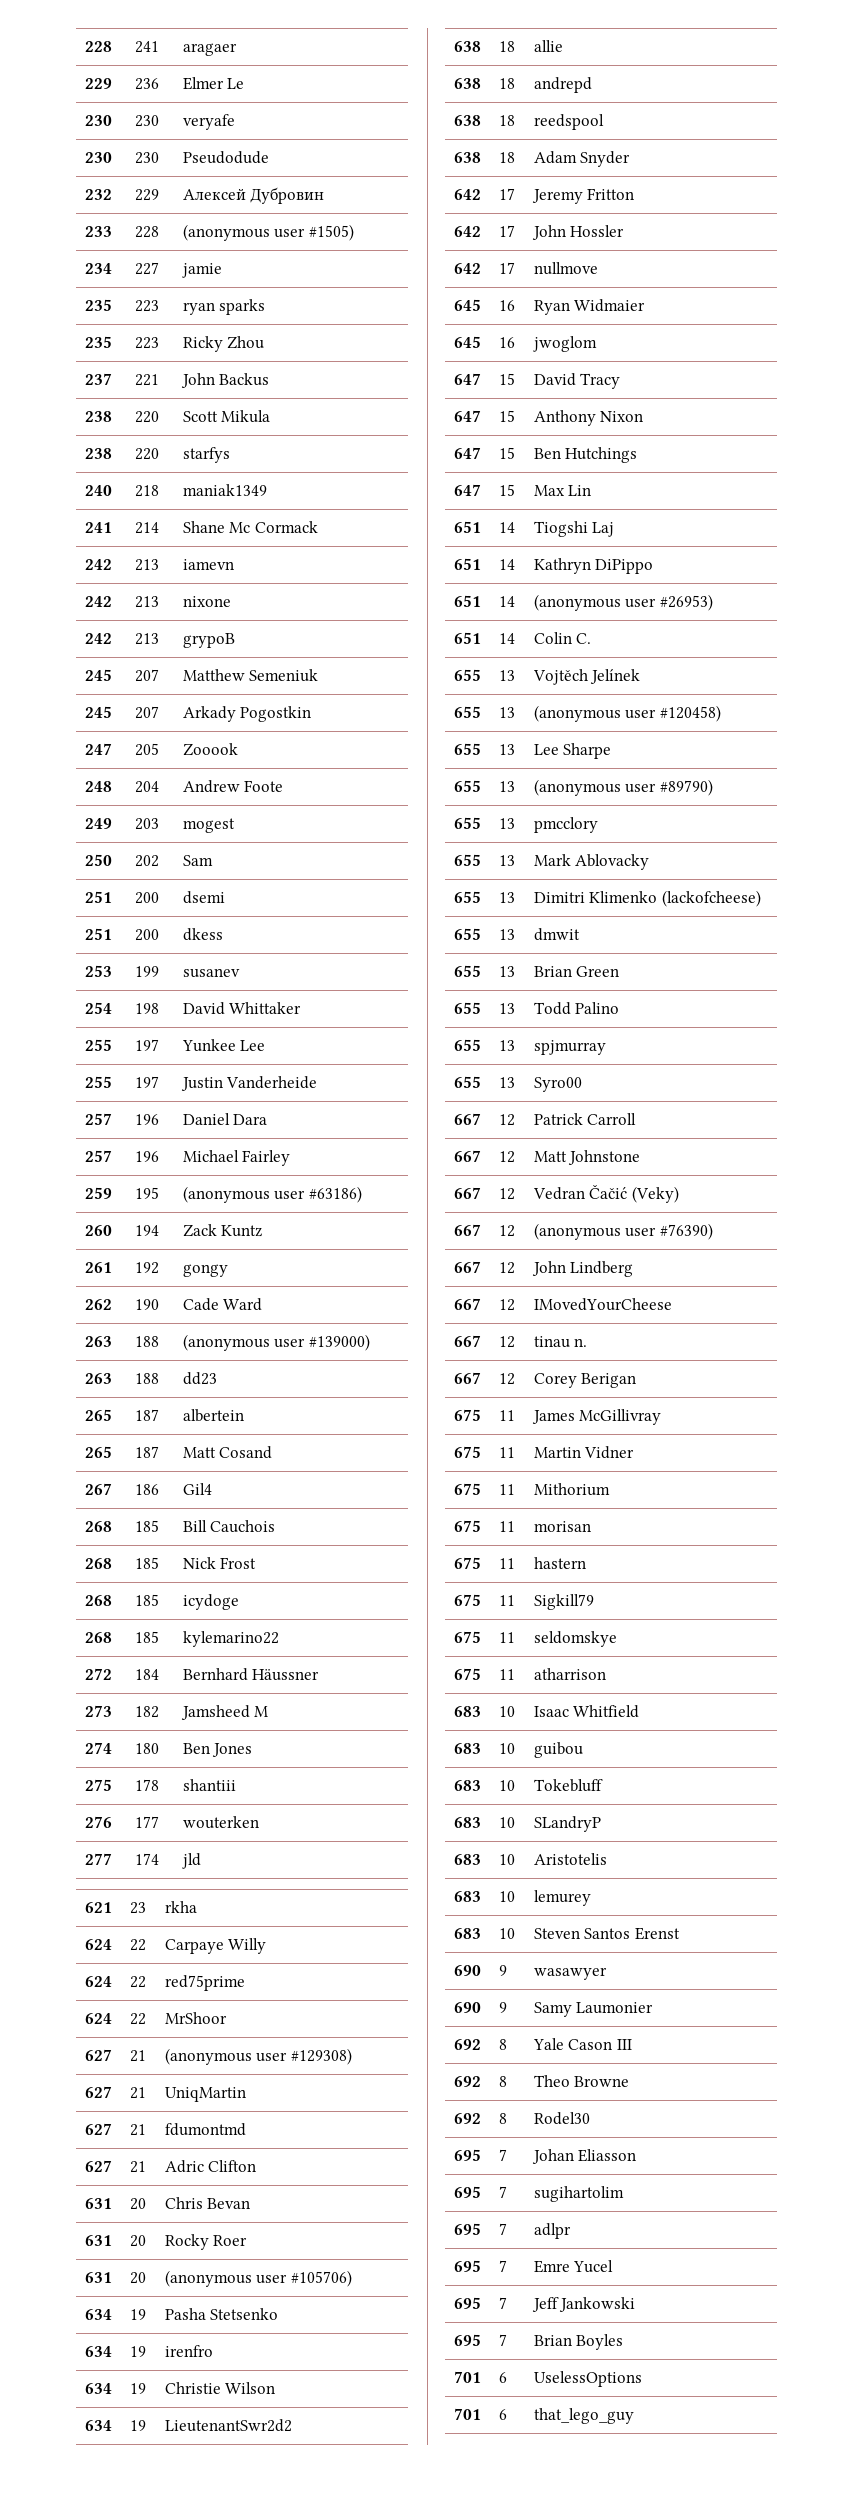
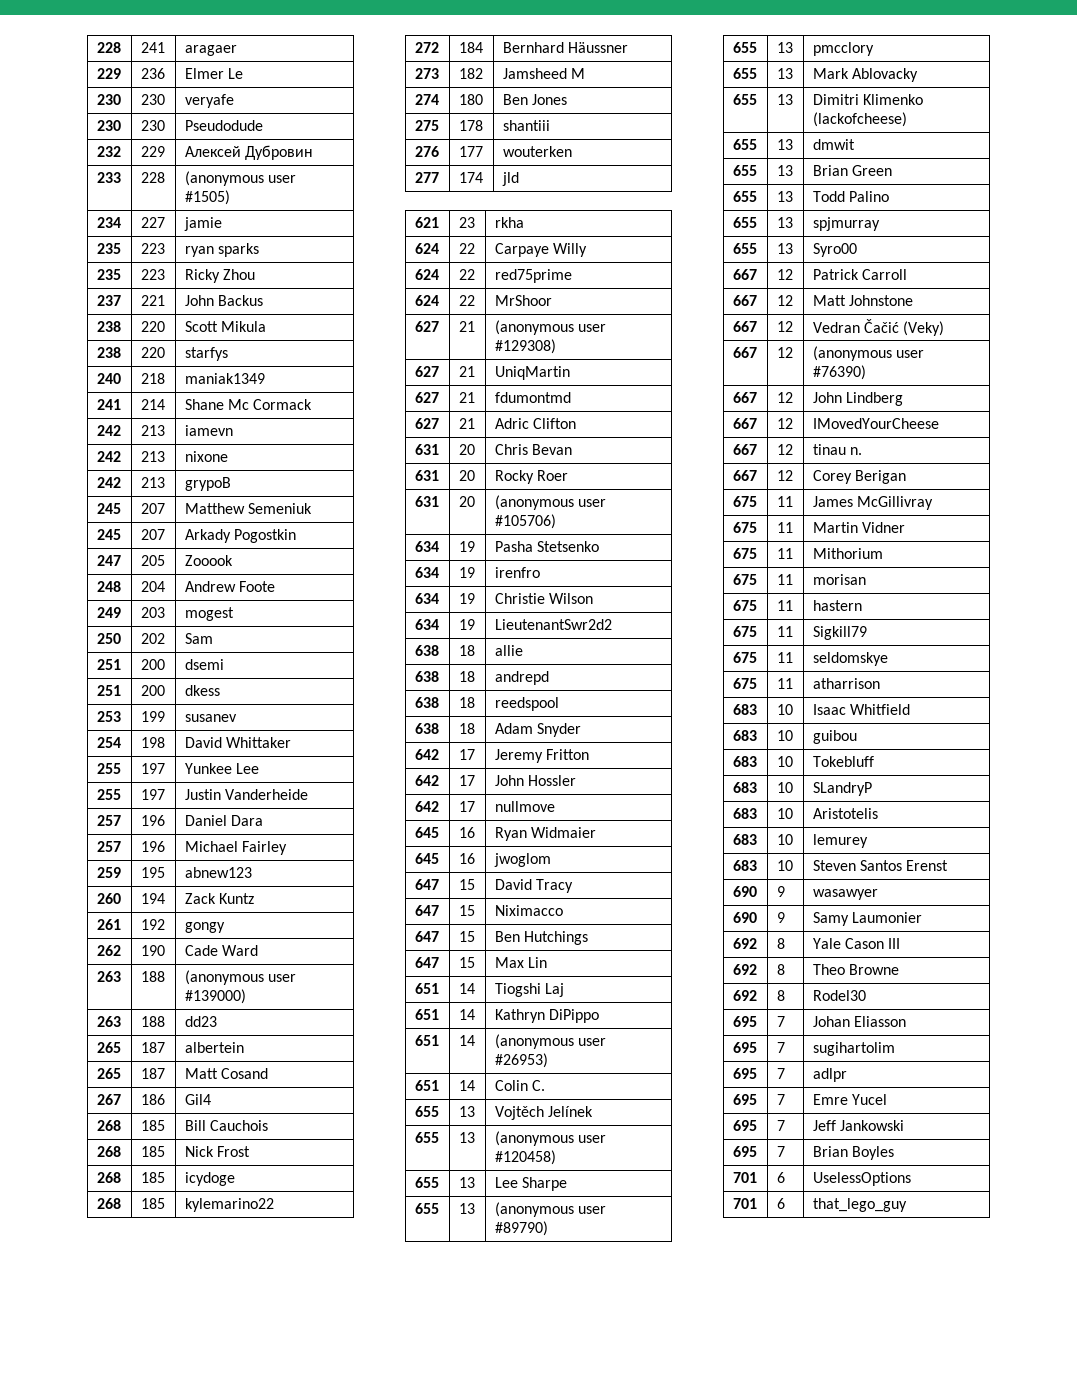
[182,1186,362,1203] (anonymous user #63186) -> [184,867,252,878] abnew123
[533,410,644,426] Anthony Nixon -> [494,905,563,916] Niximacco

